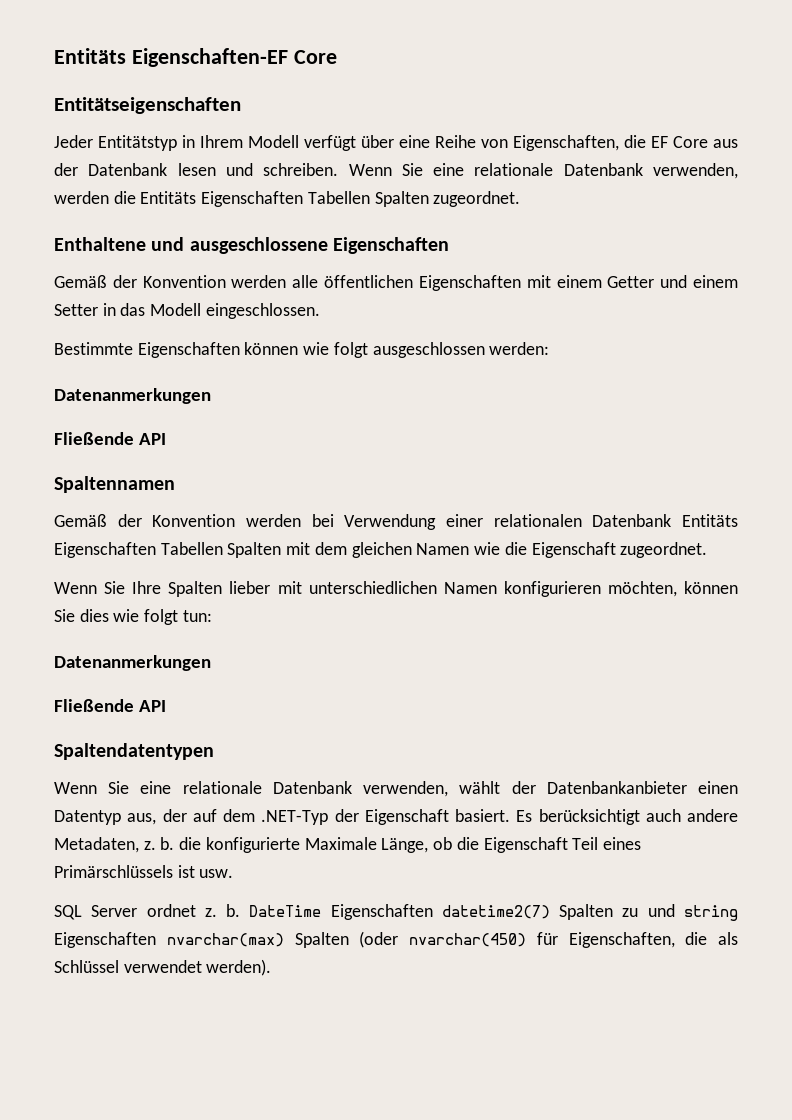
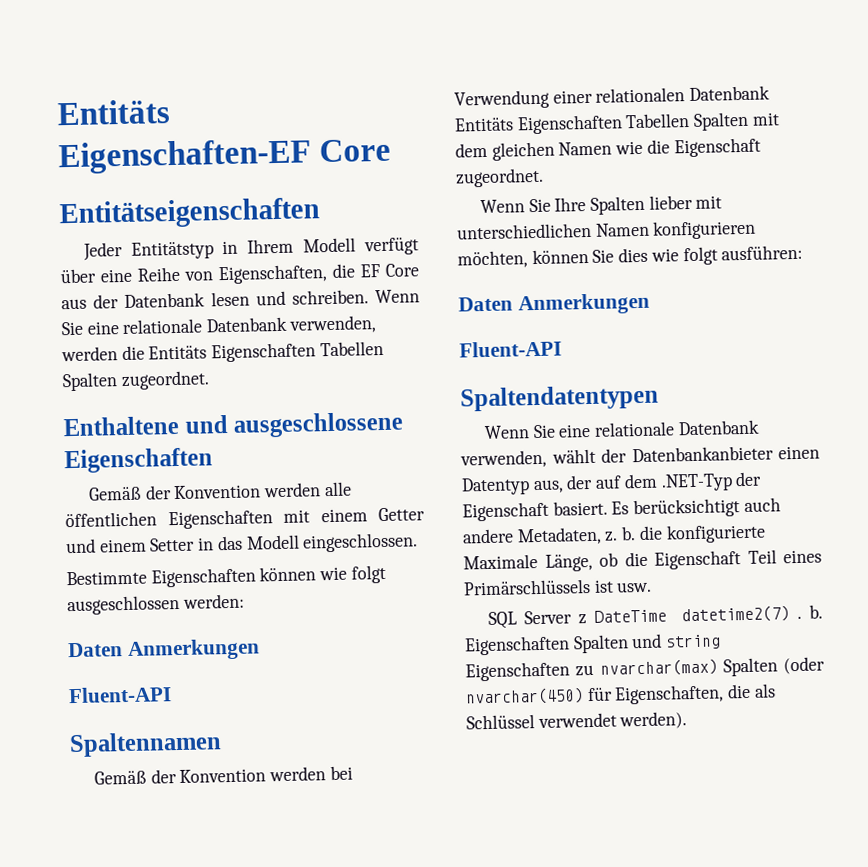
[54,388,211,404] [54,432,166,445] Datenanmerkungen // Fließende API -> [67,638,260,661] [68,686,172,704] Daten Anmerkungen // Fluent-API
[182,610,212,622] [54,655,211,671] [54,699,166,712] tun: // Datenanmerkungen // Fließende API -> [721,244,804,261] [458,292,650,316] [459,340,562,358] ausführen: // Daten Anmerkungen // Fluent-API
[146,904,639,920] ordnet z. b. DateTime Eigenschaften datetime2(7) Spalten zu -> [577,604,823,625] [464,634,629,656] z DateTime datetime2(7) . b. Eigenschaften Spalten
(156, 940) none -> [575,664,595,677] zu

